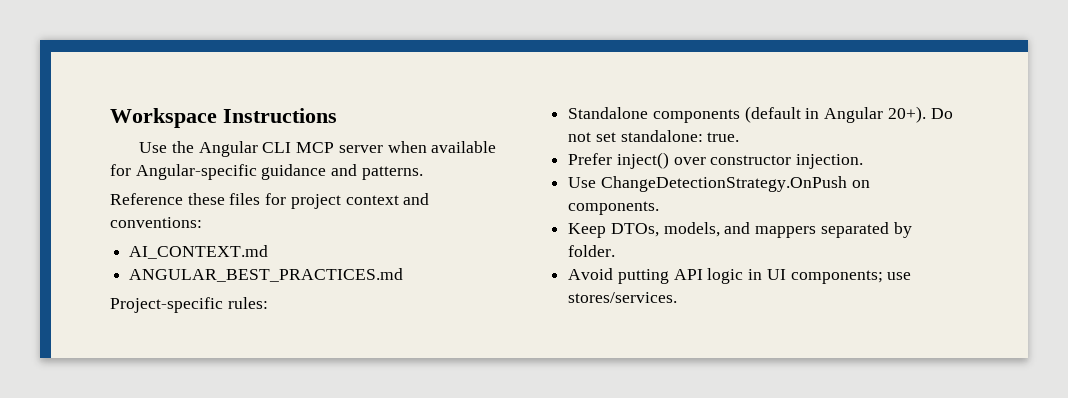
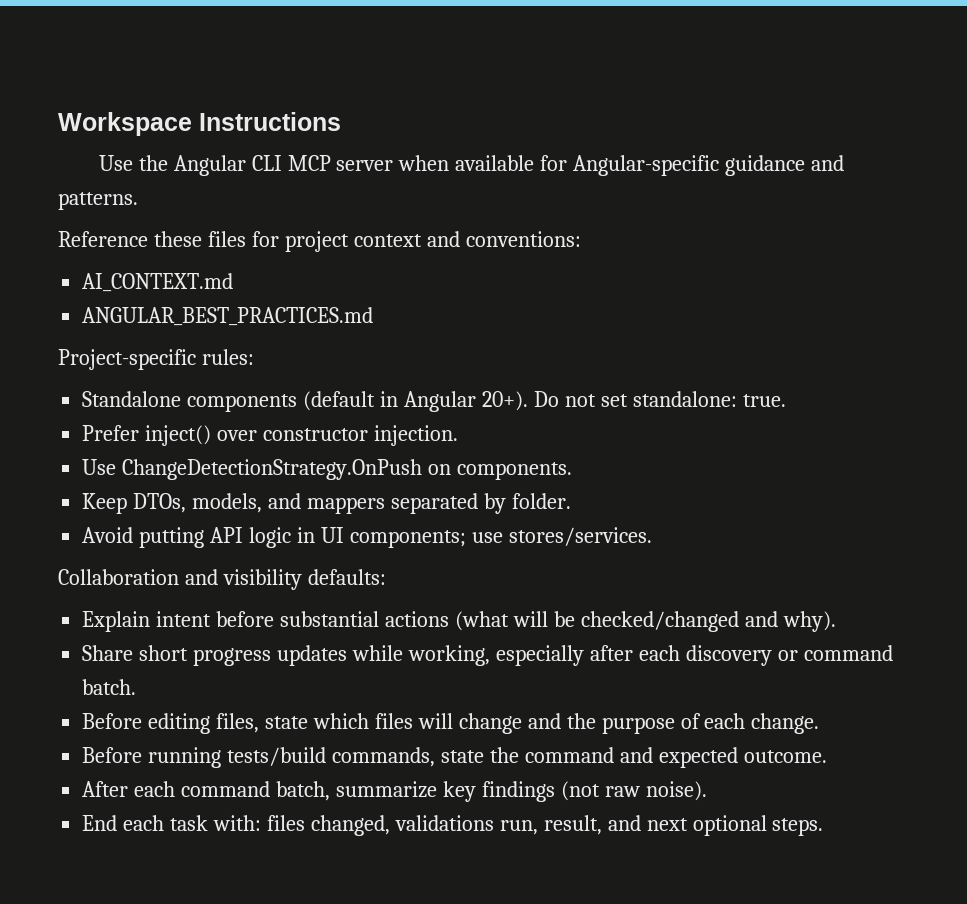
(678, 297) none -> [58,569,386,590] [82,611,836,632] [82,645,893,666] [82,679,137,695] [82,713,820,734] [82,747,827,768] [82,781,707,802] [82,815,824,836] // Collaboration and visibility defaults: // Explain intent before substantial actions (what will be checked/changed and why). // Share short progress updates while working, especially after each discovery or command batch. // Before editing files, state which files will change and the purpose of each change. // Before running tests/build commands, state the command and expected outcome. // After each command batch, summarize key findings (not raw noise). // End each task with: files changed, validations run, result, and next optional steps.

